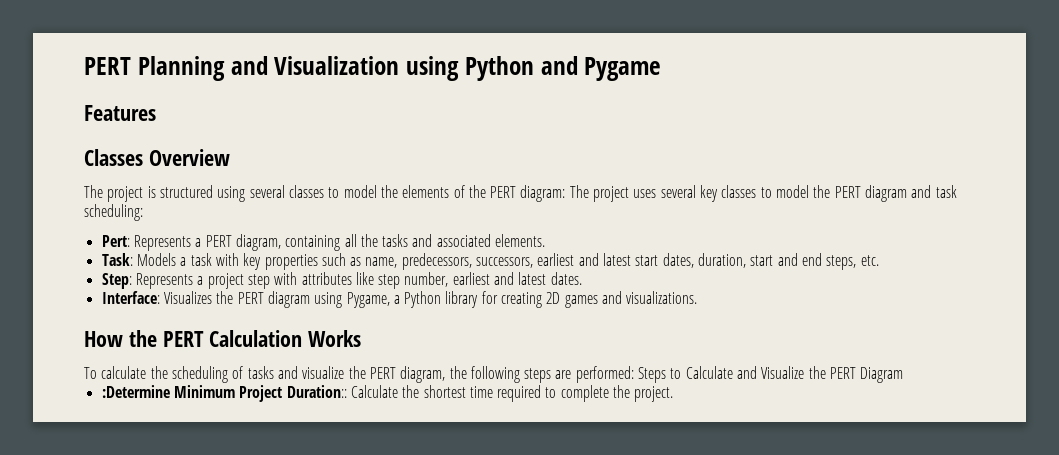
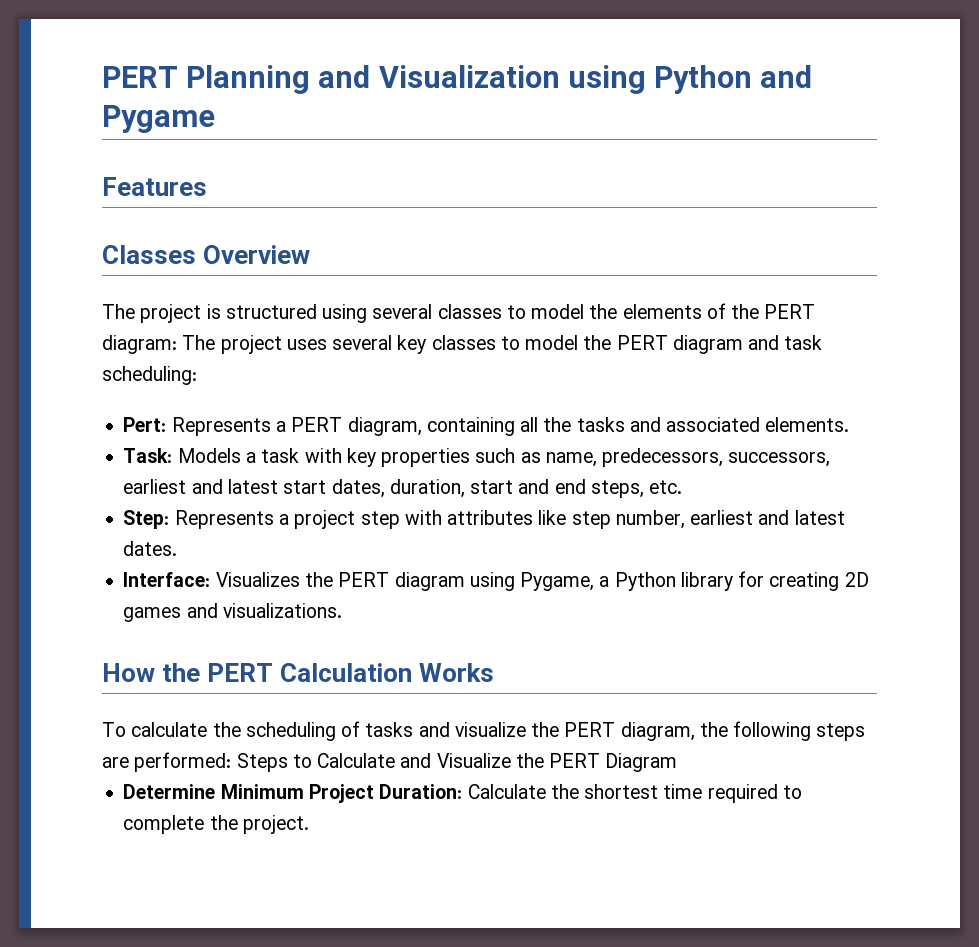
[101,385,170,398] :Determine -> [123,784,216,799] Determine
[286,385,347,398] Duration:: -> [379,784,463,799] Duration:

